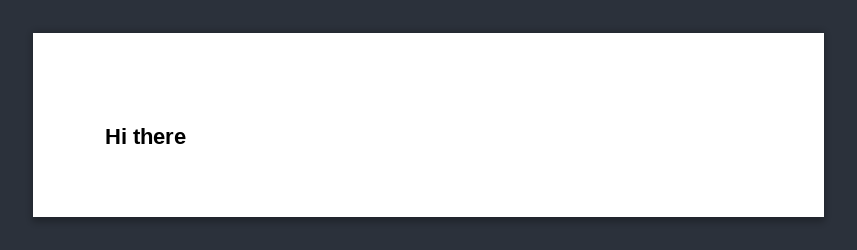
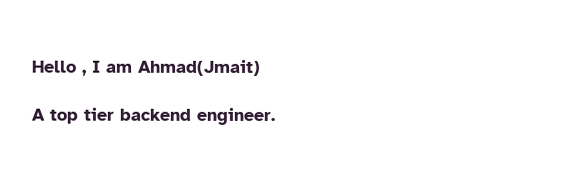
[105,128,186,144] Hi there -> [32,59,261,76] [31,107,275,125] Hello , I am Ahmad(Jmait) // A top tier backend engineer.

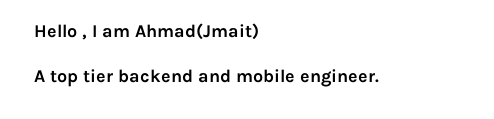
(191, 114) none -> [198,69,295,83] and mobile

